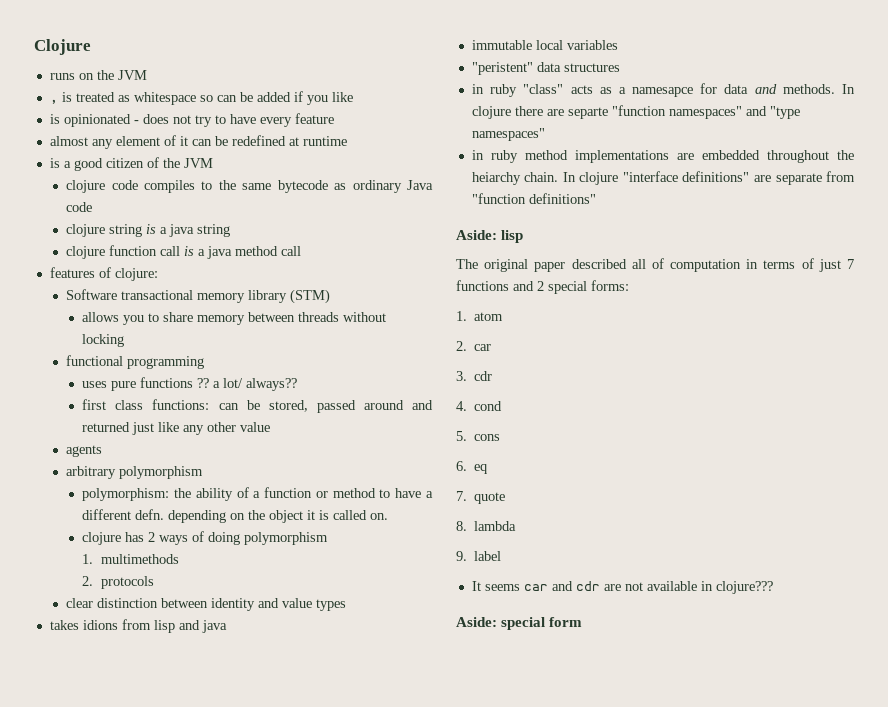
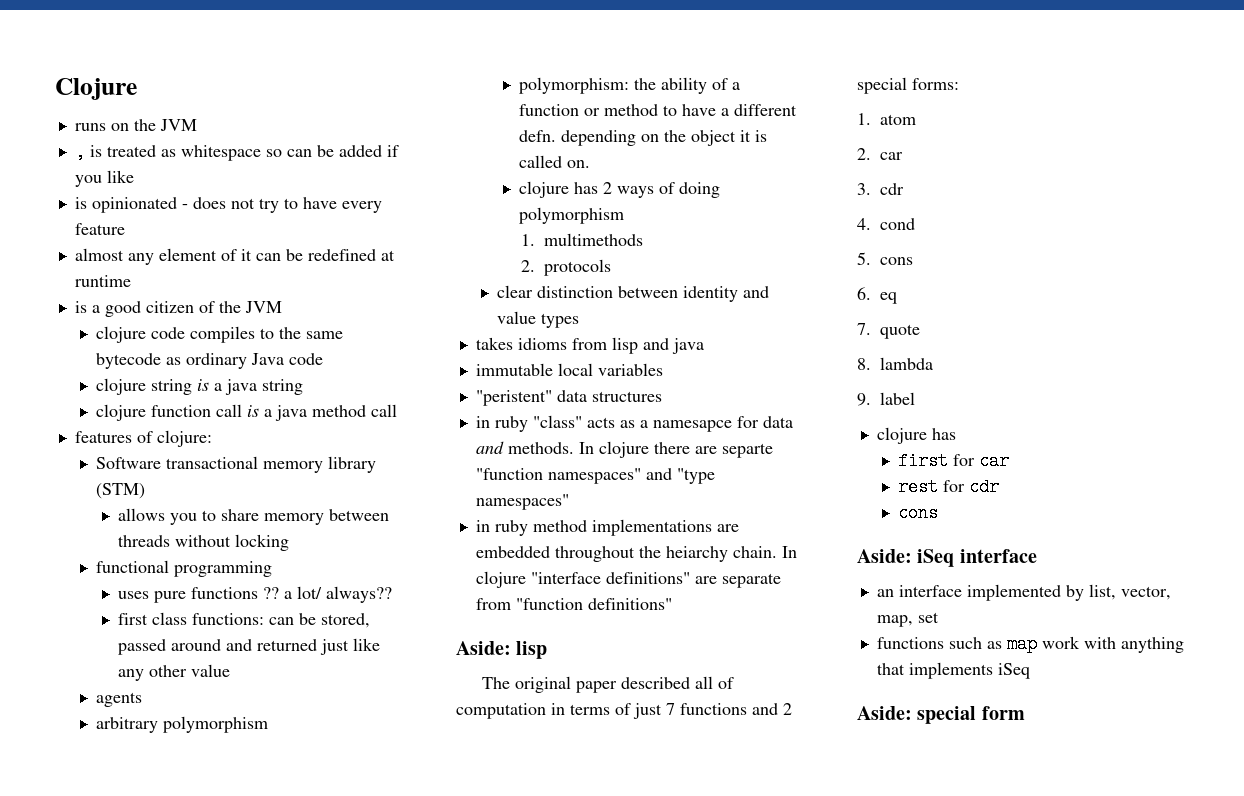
[82,620,118,630] idions -> [517,338,567,350] idioms
[471,581,773,594] It seems car and cdr are not available in clojure??? -> [876,427,956,444] [898,452,1010,470] [898,478,1000,496] [898,504,939,522] [857,549,1037,567] [876,584,1171,601] [876,612,939,627] [876,635,1184,653] [876,662,1030,679] clojure has // first for car // rest for cdr // cons // Aside: iSeq interface // an interface implemented by list, vector, map, set // functions such as map work with anything that implements iSeq

